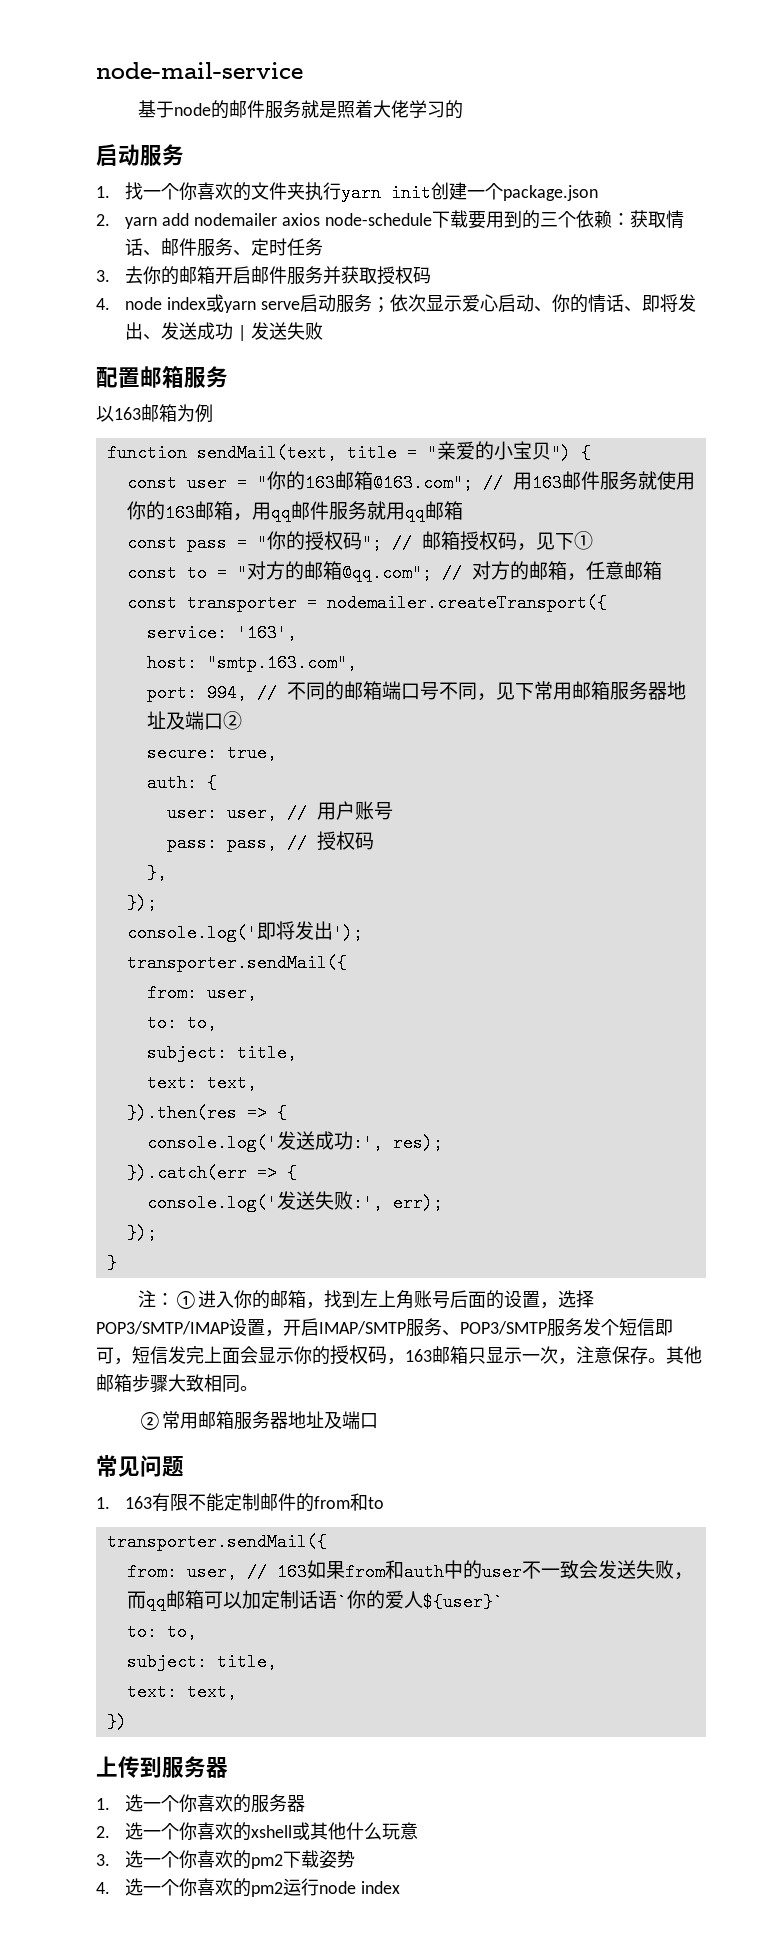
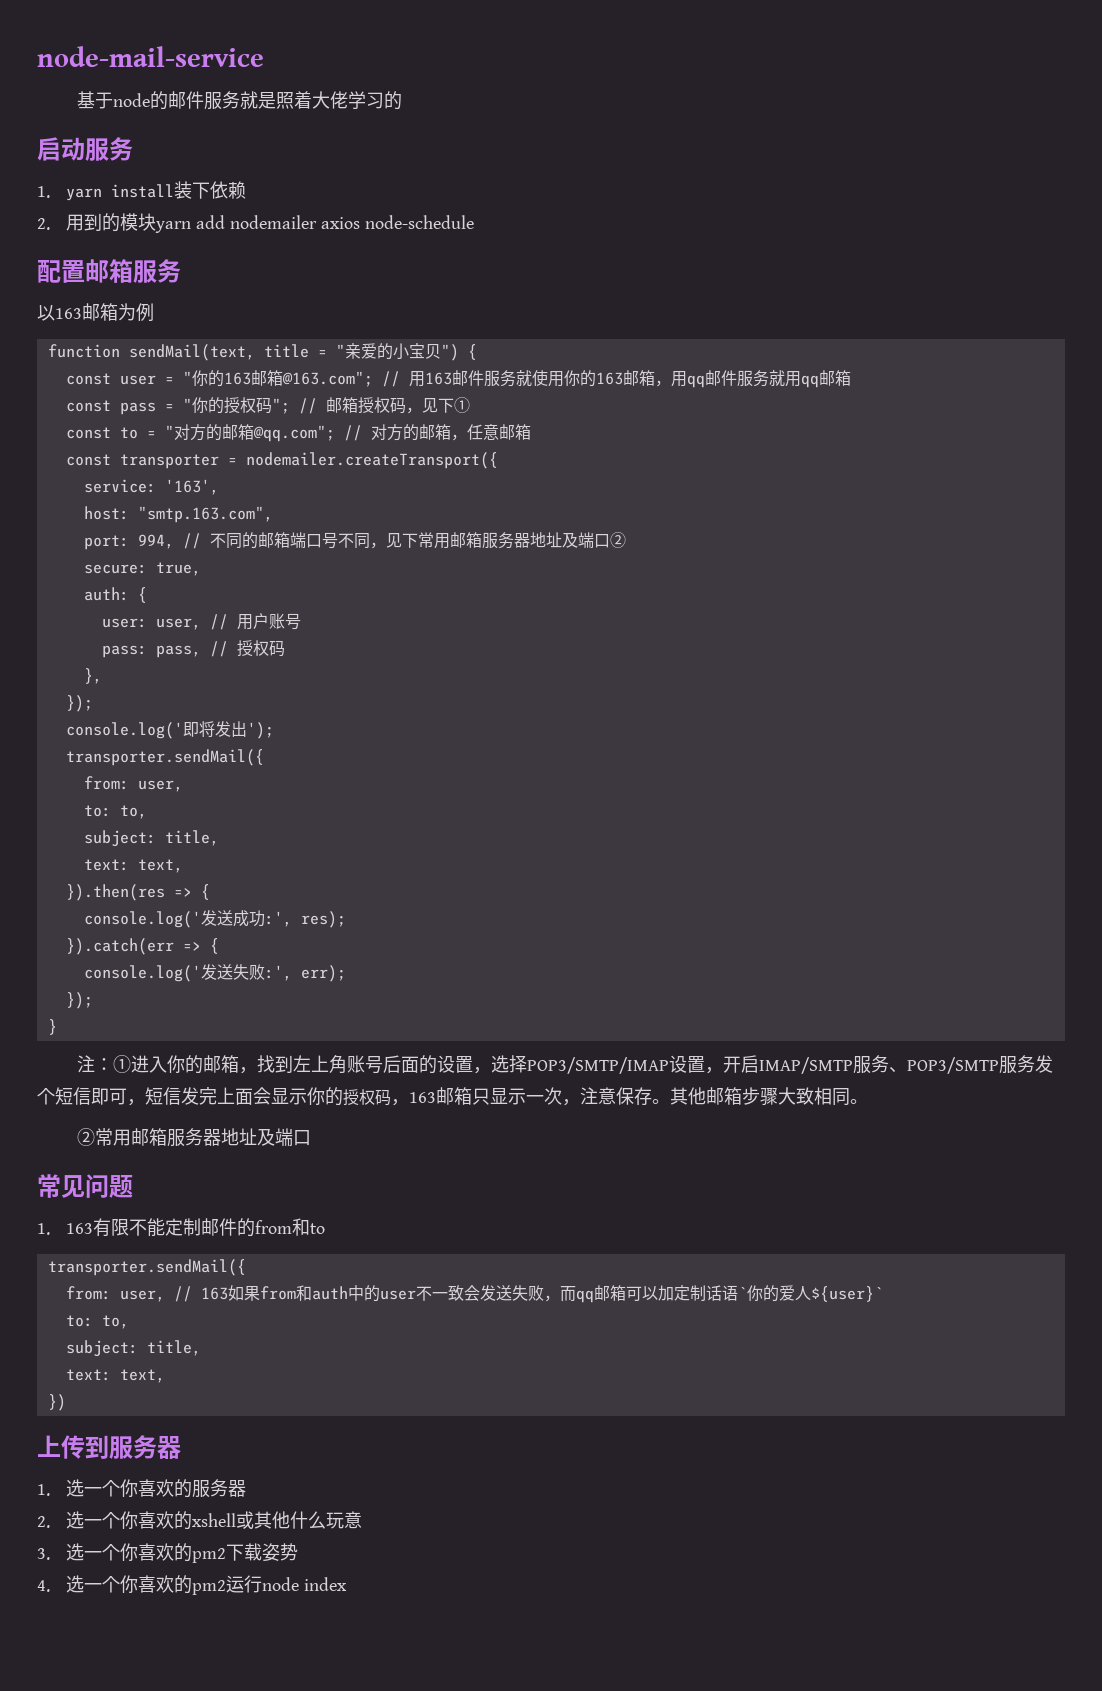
[125,182,599,202] [96,214,110,226] 找一个你喜欢的文件夹执行yarn init创建一个package.json // 2. -> [66,181,247,201] [37,213,157,232] yarn install装下依赖 // 2.用到的模块
[431,210,684,229] [125,238,324,257] [96,266,432,285] [96,294,696,313] [125,322,323,341] 下载要用到的三个依赖：获取情话、邮件服务、定时任务 // 3.去你的邮箱开启邮件服务并获取授权码 // 4. node index或yarn serve启动服务；依次显示爱心启动、你的情话、即将发出、发送成功 | 发送失败 -> (474, 222) none

